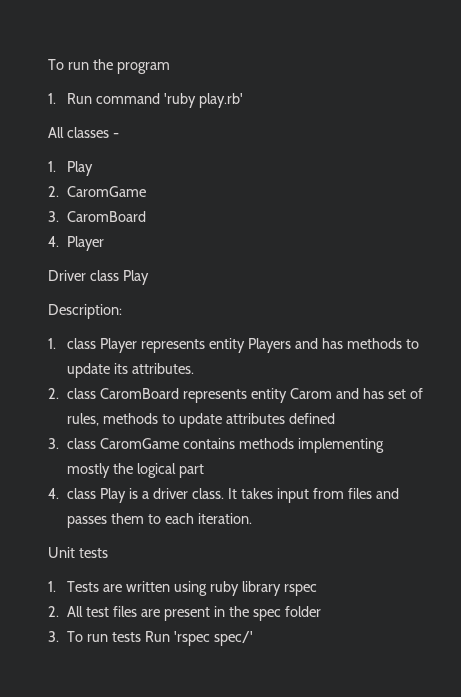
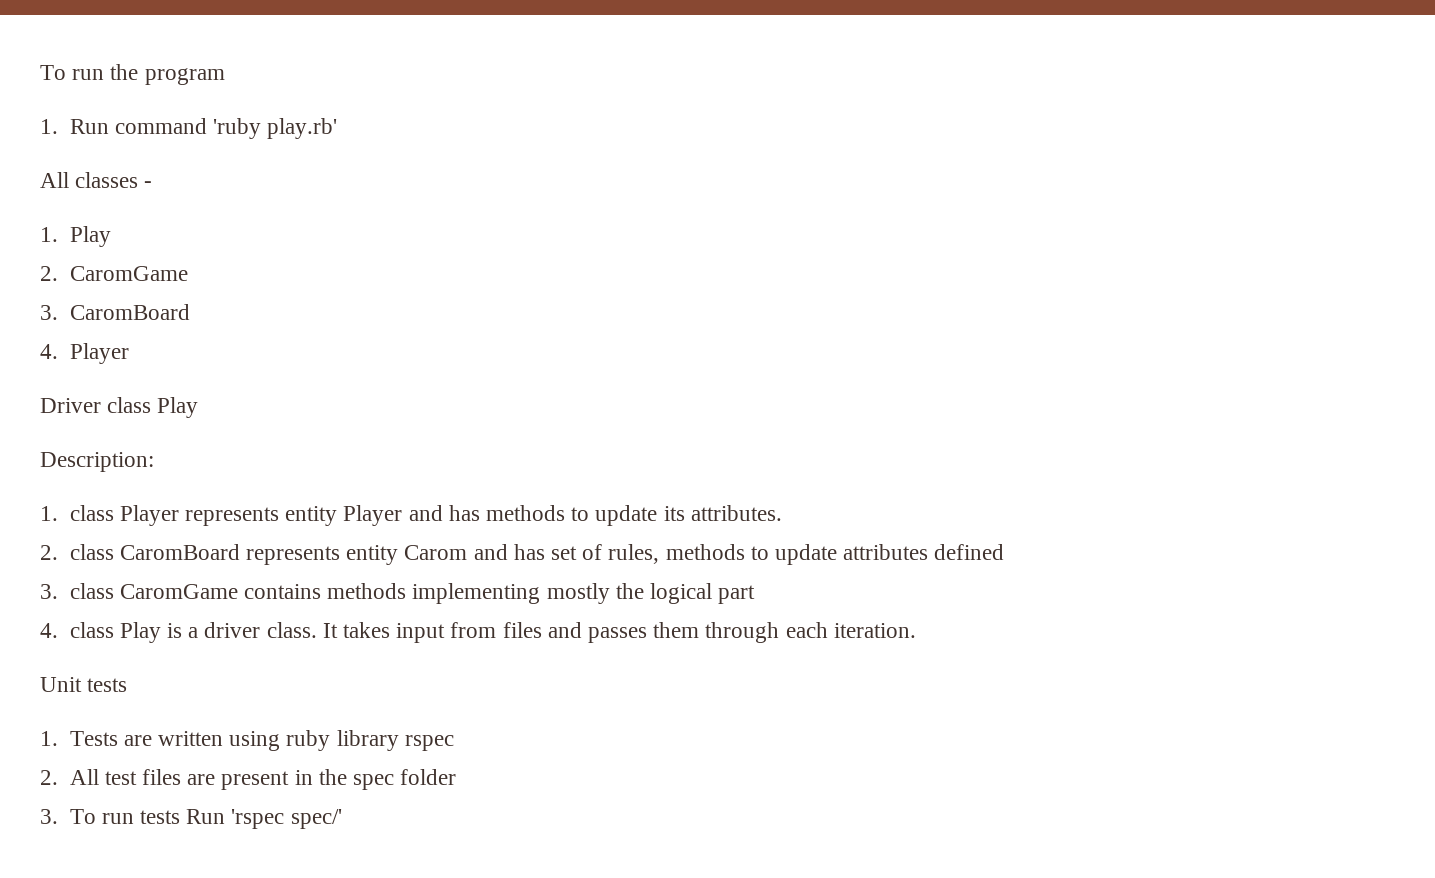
[248,338,292,353] Players -> [343,505,403,526] Player
[148,514,162,524] to -> [705,622,780,643] through

